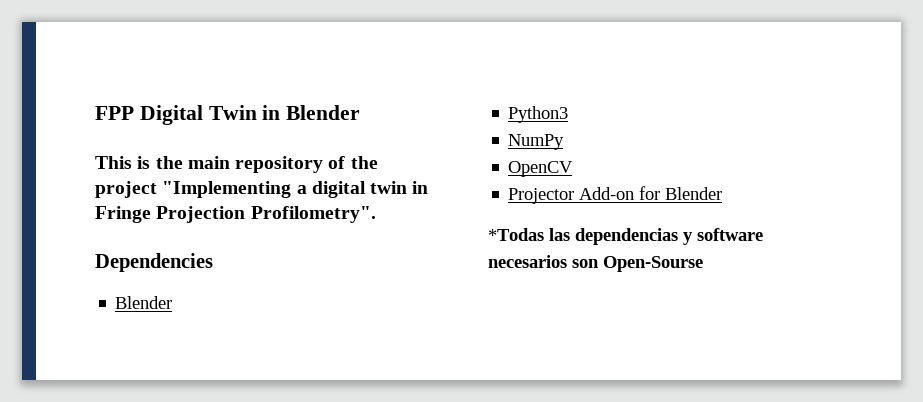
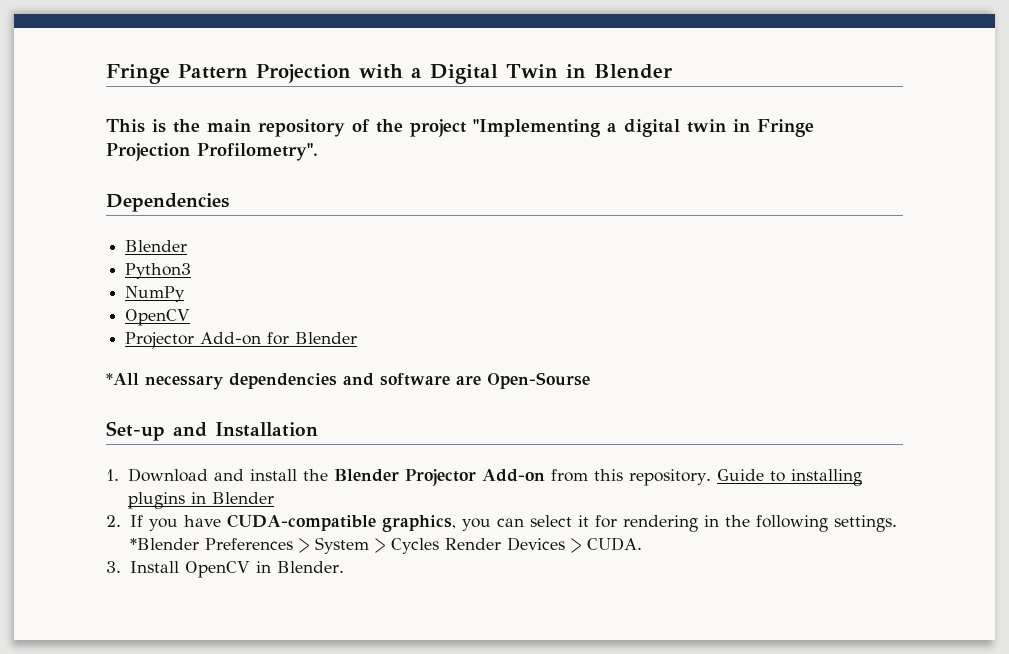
[95,106,134,120] FPP -> [106,64,422,84] Fringe Pattern Projection with a
[488,228,763,245] [488,255,703,272] *Todas las dependencias y software necesarios son Open-Sourse -> [106,372,590,390] [106,421,318,441] [106,468,862,486] [127,492,274,509] [106,514,897,532] [129,537,642,554] [106,561,344,578] *All necessary dependencies and software are Open-Sourse // Set-up and Installation // 1. Download and install the Blender Projector Add-on from this repository. Guide to installing plugins in Blender // 2. If you have CUDA-compatible graphics, you can select it for rendering in the following settings. *Blender Preferences > System > Cycles Render Devices > CUDA. // 3. Install OpenCV in Blender.

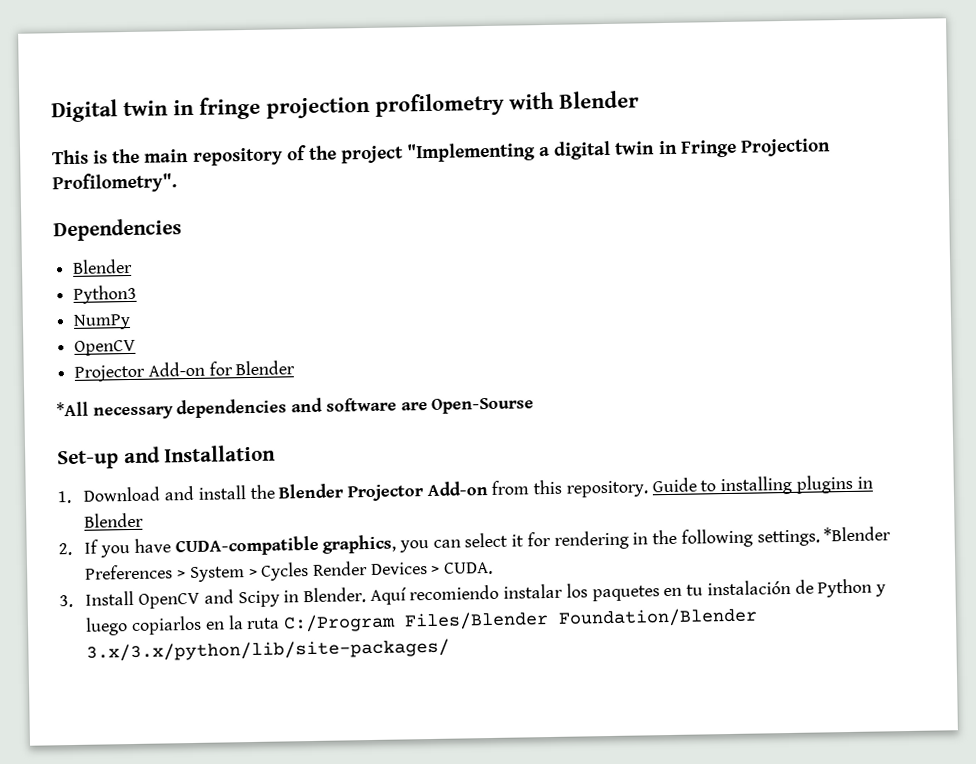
[106,64,586,84] Fringe Pattern Projection with a Digital Twin in -> [51,91,554,123] Digital twin in fringe projection profilometry with
[255,561,344,573] in Blender. -> [203,578,886,608] [85,607,758,636] [86,638,451,662] and Scipy in Blender. Aquí recomiendo instalar los paquetes en tu instalación de Python y luego copiarlos en la ruta C:/Program Files/Blender Foundation/Blender 3.x/3.x/python/lib/site-packages/

